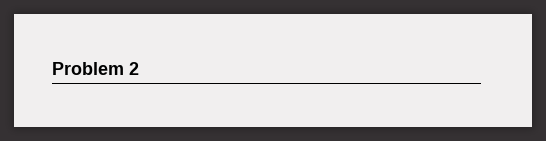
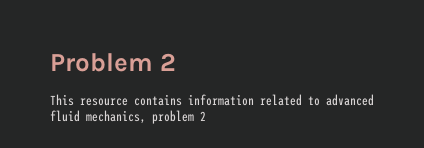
(139, 68) none -> [50,94,374,106] [50,110,206,124] // This resource contains information related to advanced fluid mechanics, problem 2

